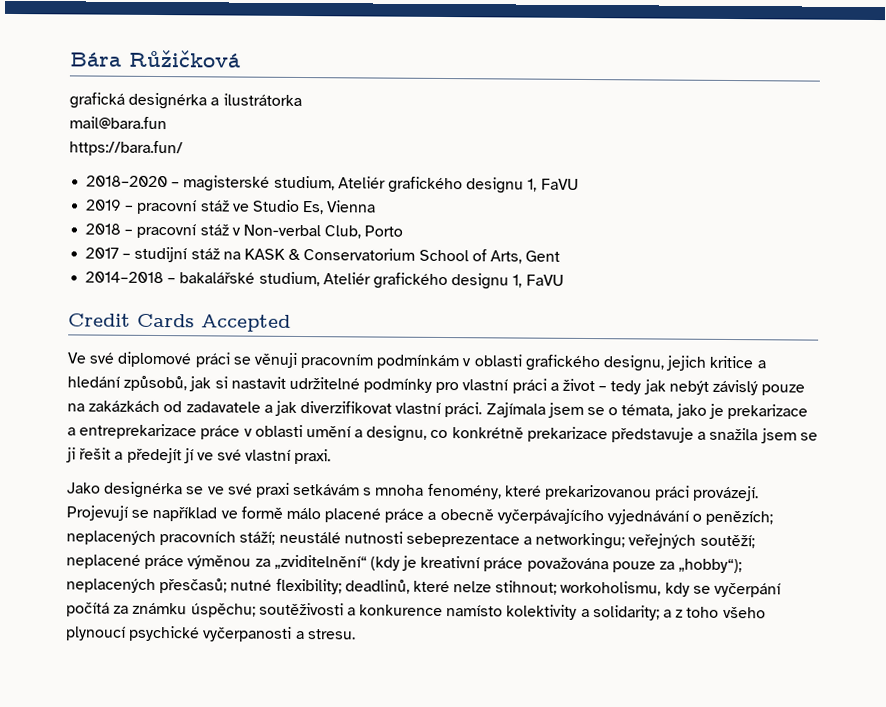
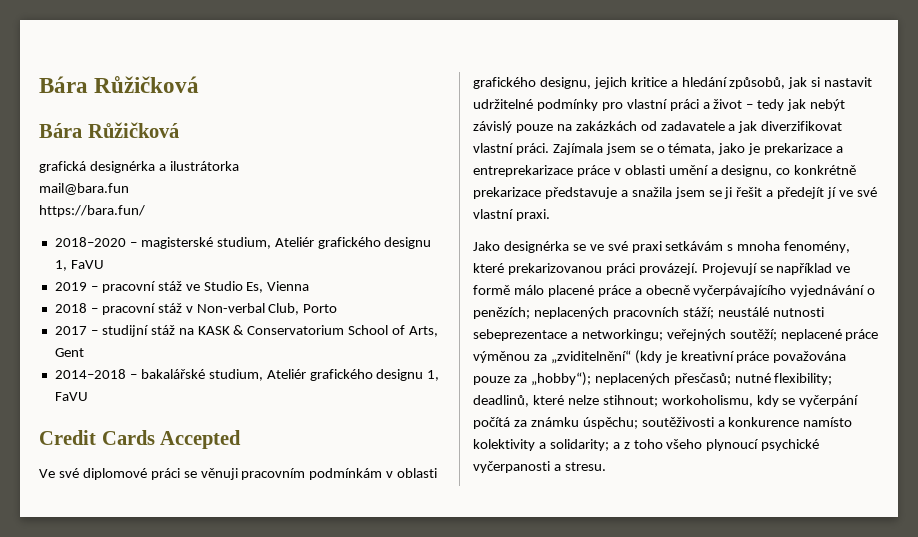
[69,49,241,68] Bára Růžičková -> [39,76,200,93] [39,122,179,138] Bára Růžičková // Bára Růžičková

